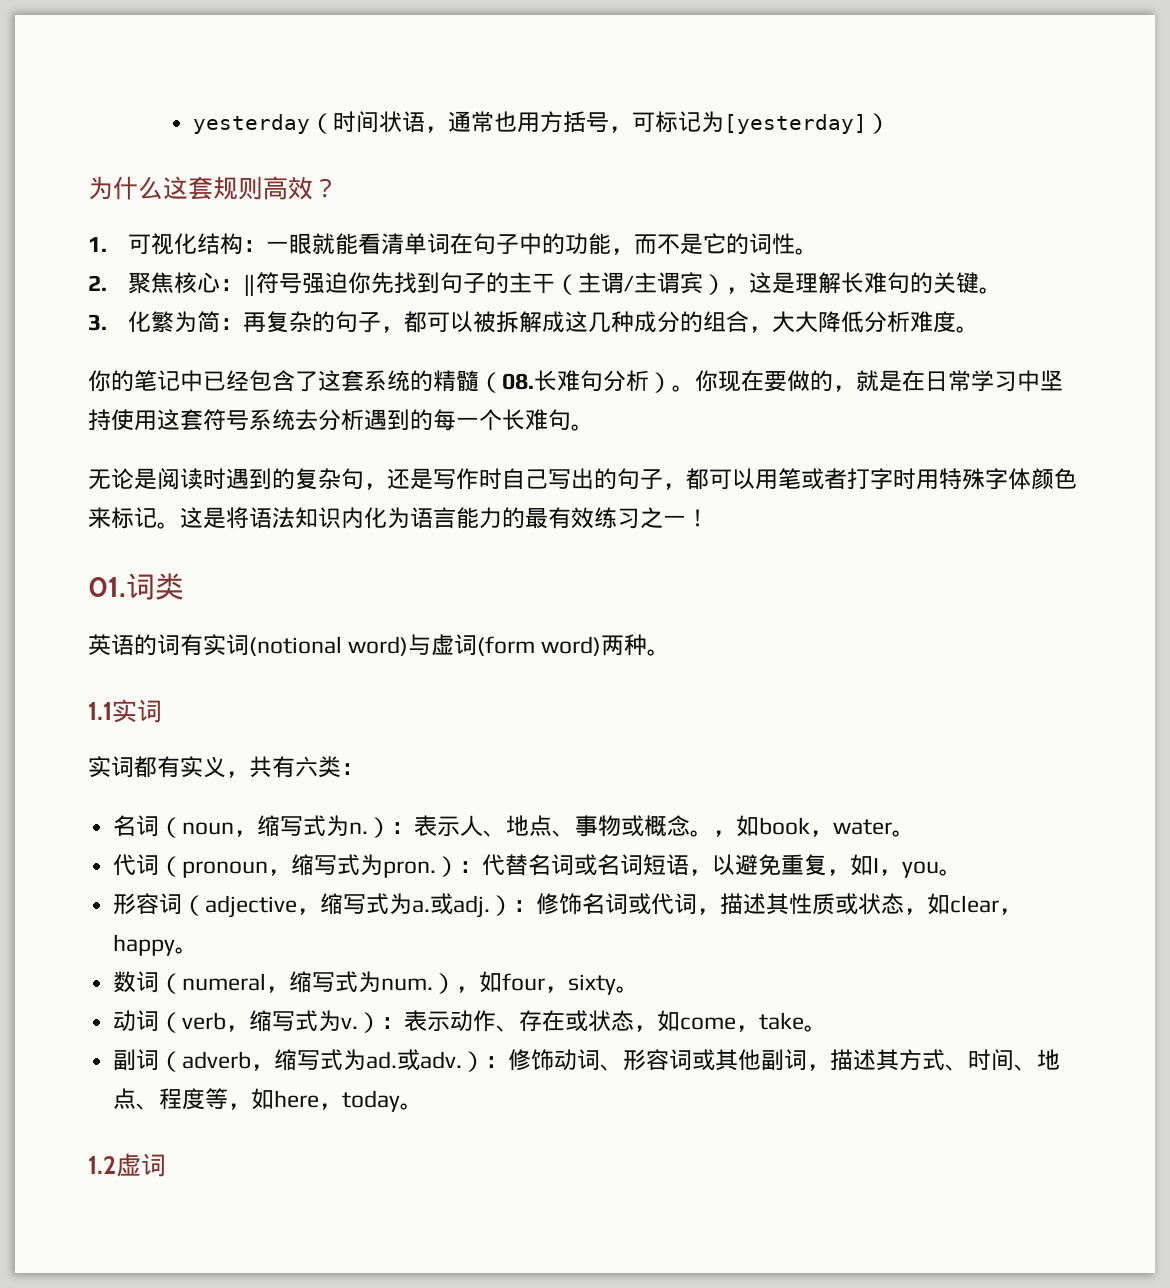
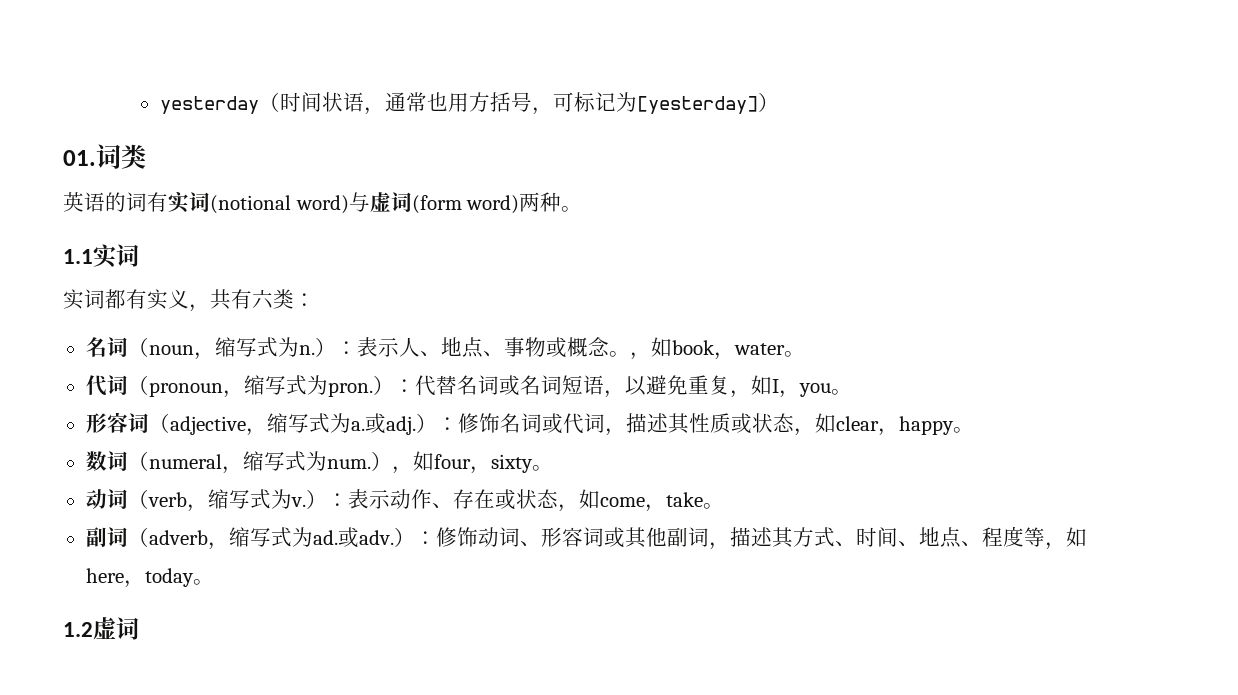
[88,176,338,200] [88,233,819,255] [88,272,1003,296] [88,311,980,333] [88,370,1063,393] [88,409,594,431] [88,468,1077,490] [88,507,709,529] // 为什么这套规则高效？ // 1.可视化结构：一眼就能看清单词在句子中的功能，而不是它的词性。 // 2.聚焦核心：‖符号强迫你先找到句子的主干（主谓/主谓宾），这是理解长难句的关键。 // 3.化繁为简：再复杂的句子，都可以被拆解成这几种成分的组合，大大降低分析难度。 // 你的笔记中已经包含了这套系统的精髓（08.长难句分析）。你现在要做的，就是在日常学习中坚持使用这套符号系统去分析遇到的每一个长难句。 // 无论是阅读时遇到的复杂句，还是写作时自己写出的句子，都可以用笔或者打字时用特殊字体颜色来标记。这是将语法知识内化为语言能力的最有效练习之一！ -> (779, 102) none

